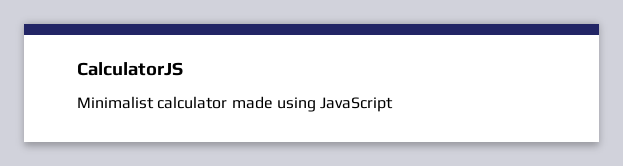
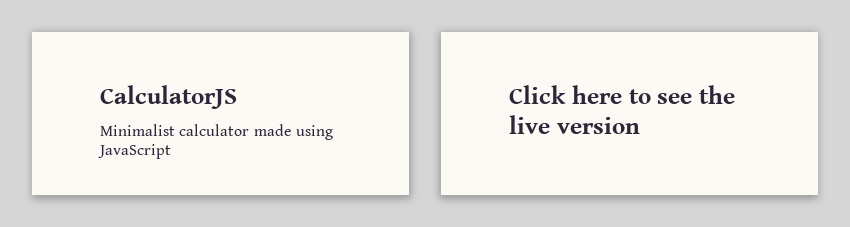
(394, 104) none -> [509,85,735,104] [509,115,640,134] // Click here to see the live version

